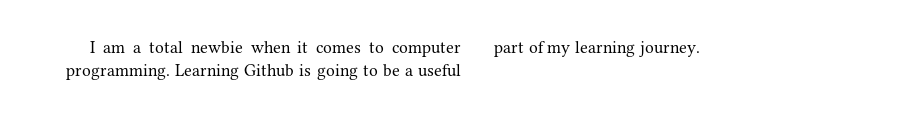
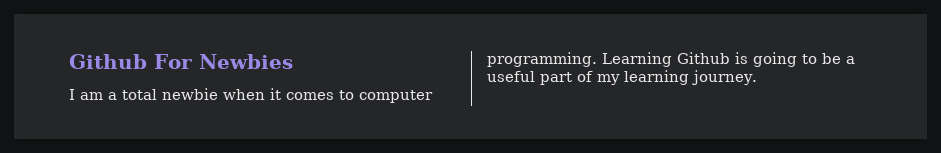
(90, 47) none -> [69,54,293,69] Github For Newbies //

